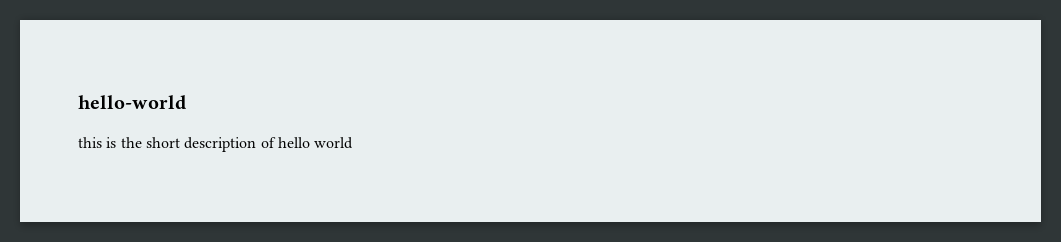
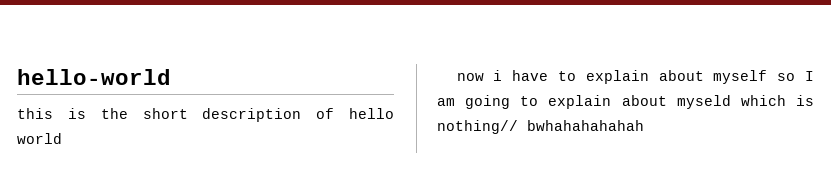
(354, 143) none -> [456,70,814,84] [437,95,814,109] [437,120,644,134] // now i have to explain about myself so I am going to explain about myseld which is nothing// bwhahahahahah

